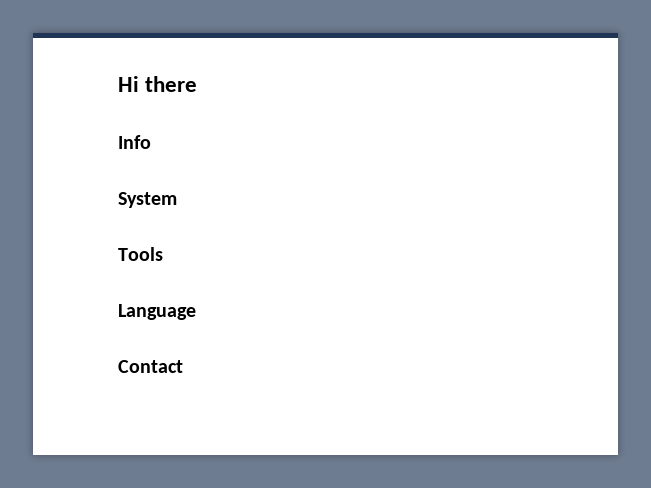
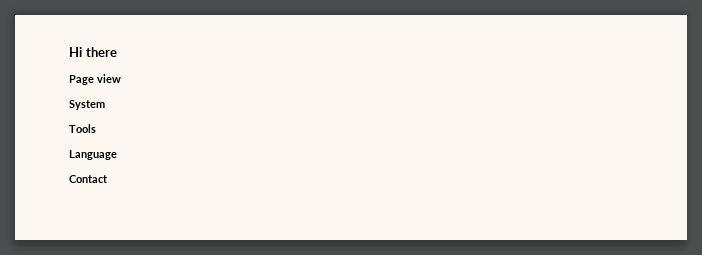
[118,135,151,149] Info -> [69,74,121,85] Page view

